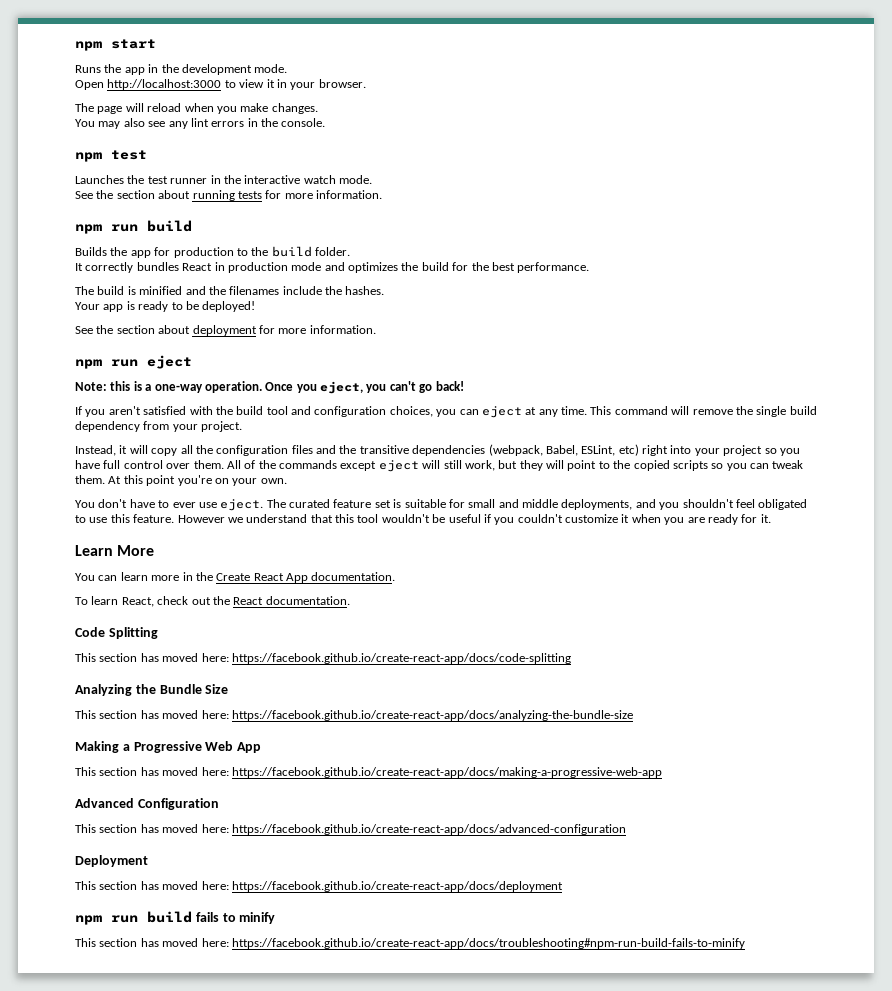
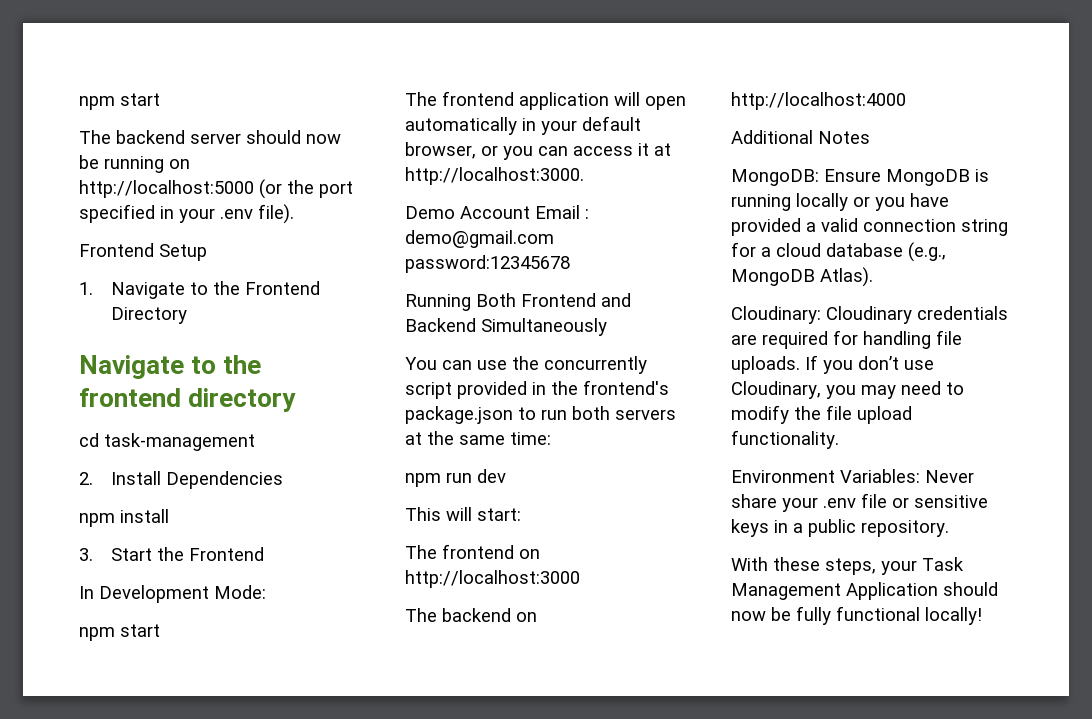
[75,39,156,51] [75,64,288,75] [75,79,366,90] [75,103,318,114] [75,118,326,129] [75,150,147,162] [75,175,372,184] [75,190,382,201] [75,220,192,234] [75,246,350,258] [75,262,590,273] [75,286,385,295] [75,301,256,312] [75,325,376,336] [75,355,192,369] [75,381,464,394] [75,406,817,418] [75,421,243,432] [75,444,800,456] [75,460,804,472] [75,475,287,486] [75,499,808,511] [75,514,771,525] [75,545,155,556] [75,572,396,583] [75,596,350,607] [75,627,158,639] [75,653,571,664] [75,684,229,696] [75,710,633,721] [75,741,262,753] [75,767,662,778] [75,798,219,810] [75,824,626,835] [75,855,148,867] [75,881,563,892] [75,911,276,925] [75,938,745,949] npm start // Runs the app in the development mode. // Open http://localhost:3000 to view it in your browser. // The page will reload when you make changes. // You may also see any lint errors in the console. // npm test // Launches the test runner in the interactive watch mode. // See the section about running tests for more information. // npm run build // Builds the app for production to the build folder. // It correctly bundles React in production mode and optimizes the build for the best performance. // The build is minified and the filenames include the hashes. // Your app is ready to be deployed! // See the section about deployment for more information. // npm run eject // Note: this is a one-way operation. Once you eject, you can't go back! // If you aren't satisfied with the build tool and configuration choices, you can eject at any time. This command will remove the single build dependency from your project. // Instead, it will copy all the configuration files and the transitive dependencies (webpack, Babel, ESLint, etc) right into your project so you have full control over them. All of the commands except eject will still work, but they will point to the copied scripts so you can tweak them. At this point you're on your own. // You don't have to ever use eject. The curated feature set is suitable for small and middle deployments, and you shouldn't feel obligated to use this feature. However we understand that this tool wouldn't be useful if you couldn't customize it when you are ready for it. // Learn More // You can learn more in the Create React App documentation. // To learn React, check out the React documentation. // Code Splitting // This section has moved here: https://facebook.github.io/create-react-app/docs/code-splitting // Analyzing the Bundle Size // This section has moved here: https://facebook.github.io/create-react-app/docs/analyzing-the-bundle-size // Making a Progressive Web App // This section has moved here: https://facebook.github.io/create-react-app/docs/making-a-progressive-web-app // Advanced Configuration // This section has moved here: https://facebook.github.io/create-react-app/docs/advanced-configuration // Deployment // This section has moved here: https://facebook.github.io/create-react-app/docs/deployment // npm run build fails to minify // This section has moved here: https://facebook.github.io/create-react-app/docs/troubleshooting#npm-run-build-fails-to-minify -> [79,93,160,110] [79,130,341,144] [79,155,190,173] [79,179,353,199] [79,204,294,224] [79,243,207,261] [79,281,320,299] [110,307,187,324] [79,355,262,379] [79,388,297,412] [79,433,255,451] [79,471,283,489] [79,509,169,527] [79,547,264,561] [79,585,266,603] [79,624,160,641] [405,91,686,110] [405,116,641,135] [405,142,671,160] [405,167,584,185] [405,205,589,219] [405,230,554,248] [405,255,570,273] [405,293,631,311] [405,318,607,336] [405,356,647,374] [405,380,669,399] [405,406,676,424] [405,431,551,445] [405,469,506,487] [405,507,521,521] [405,544,540,559] [405,570,580,588] [405,608,537,622] [731,92,906,110] [731,130,870,144] [731,169,989,186] [731,193,949,211] [731,218,1008,236] [731,242,946,262] [731,267,873,287] [731,306,1008,324] [731,330,962,349] [731,355,934,374] [731,381,964,399] [731,405,912,424] [731,430,839,449] [731,469,974,483] [731,493,988,512] [731,519,949,537] [731,557,964,575] [731,582,998,600] [731,606,982,625] npm start // The backend server should now be running on http://localhost:5000 (or the port specified in your .env file). // Frontend Setup // 1. Navigate to the Frontend Directory // Navigate to the frontend directory // cd task-management // 2. Install Dependencies // npm install // 3. Start the Frontend // In Development Mode: // npm start // The frontend application will open automatically in your default browser, or you can access it at http://localhost:3000. // Demo Account Email : demo@gmail.com password:12345678 // Running Both Frontend and Backend Simultaneously // You can use the concurrently script provided in the frontend's package.json to run both servers at the same time: // npm run dev // This will start: // The frontend on http://localhost:3000 // The backend on http://localhost:4000 // Additional Notes // MongoDB: Ensure MongoDB is running locally or you have provided a valid connection string for a cloud database (e.g., MongoDB Atlas). // Cloudinary: Cloudinary credentials are required for handling file uploads. If you don’t use Cloudinary, you may need to modify the file upload functionality. // Environment Variables: Never share your .env file or sensitive keys in a public repository. // With these steps, your Task Management Application should now be fully functional locally!

